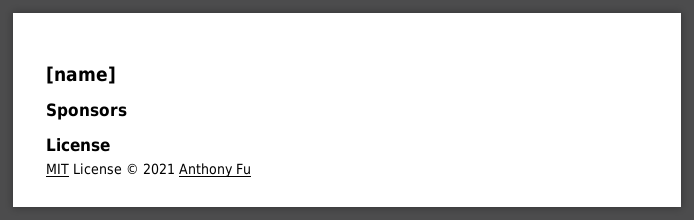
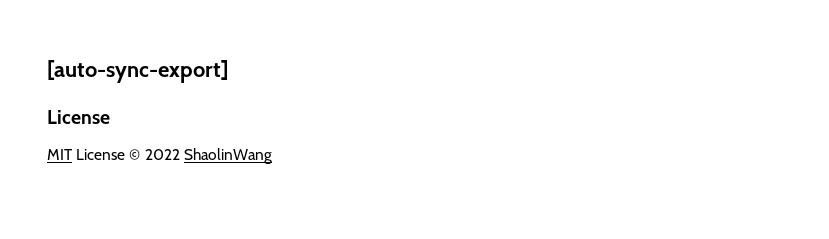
[46,66,116,84] [46,103,127,120] [name] // Sponsors -> [47,60,228,83] [auto-sync-export]
[143,163,251,177] 2021 Anthony Fu -> [144,148,272,164] 2022 ShaolinWang

